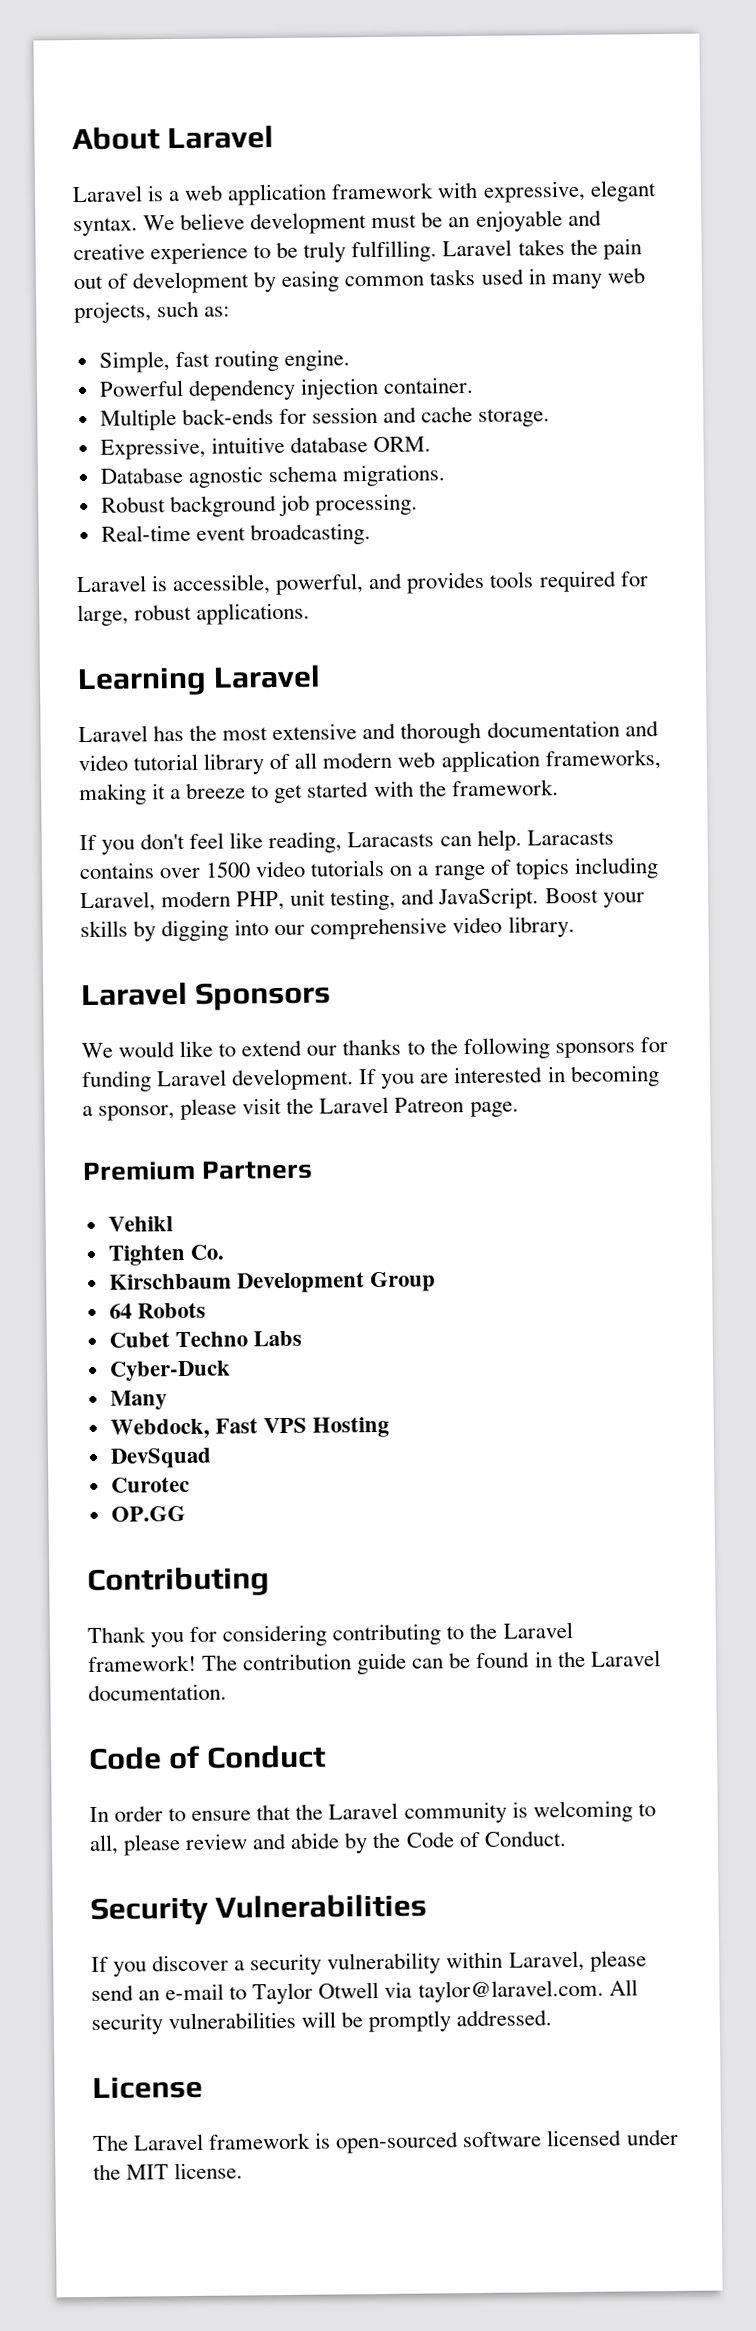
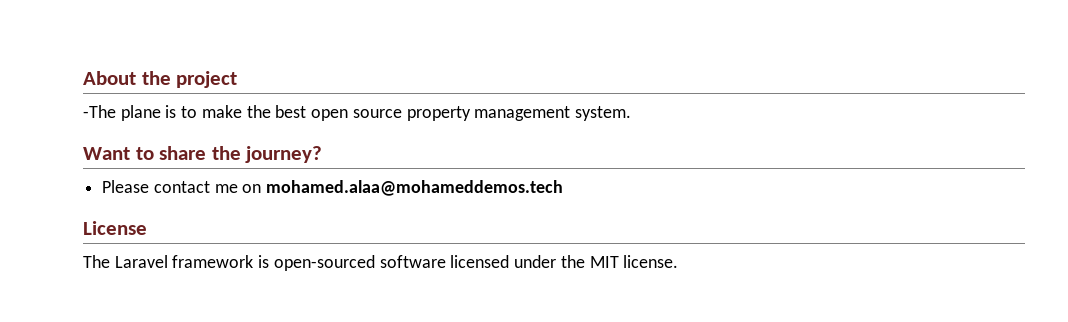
[167,125,275,150] [72,180,657,206] [73,209,602,237] [73,238,642,265] [73,267,645,294] [74,300,231,324] [98,349,350,373] [98,376,474,401] [99,405,551,431] [99,436,431,460] [99,464,445,488] [100,493,418,518] [100,523,371,546] [76,570,649,596] [77,602,311,627] [77,664,322,697] [78,720,659,744] [78,749,661,775] [79,779,559,806] [79,829,614,855] [79,857,659,881] [80,887,645,913] [80,915,575,942] [81,981,332,1011] [81,1037,668,1060] [82,1065,660,1093] [82,1096,519,1121] [82,1159,314,1182] [107,1216,173,1232] [107,1244,224,1266] [108,1271,436,1294] [108,1302,206,1319] [108,1330,302,1348] [109,1360,231,1382] [109,1390,167,1411] [109,1416,389,1439] [109,1447,212,1469] [110,1476,190,1493] [110,1506,186,1522] [87,1566,270,1598] [87,1622,573,1648] [88,1650,661,1675] [88,1683,227,1702] [88,1744,327,1771] [89,1800,656,1824] [89,1830,567,1856] [90,1893,428,1926] [91,1950,647,1977] [91,1979,638,2005] [91,2009,553,2035] Laravel // Laravel is a web application framework with expressive, elegant syntax. We believe development must be an enjoyable and creative experience to be truly fulfilling. Laravel takes the pain out of development by easing common tasks used in many web projects, such as: // Simple, fast routing engine. // Powerful dependency injection container. // Multiple back-ends for session and cache storage. // Expressive, intuitive database ORM. // Database agnostic schema migrations. // Robust background job processing. // Real-time event broadcasting. // Laravel is accessible, powerful, and provides tools required for large, robust applications. // Learning Laravel // Laravel has the most extensive and thorough documentation and video tutorial library of all modern web application frameworks, making it a breeze to get started with the framework. // If you don't feel like reading, Laracasts can help. Laracasts contains over 1500 video tutorials on a range of topics including Laravel, modern PHP, unit testing, and JavaScript. Boost your skills by digging into our comprehensive video library. // Laravel Sponsors // We would like to extend our thanks to the following sponsors for funding Laravel development. If you are interested in becoming a sponsor, please visit the Laravel Patreon page. // Premium Partners // Vehikl // Tighten Co. // Kirschbaum Development Group // 64 Robots // Cubet Techno Labs // Cyber-Duck // Many // Webdock, Fast VPS Hosting // DevSquad // Curotec // OP.GG // Contributing // Thank you for considering contributing to the Laravel framework! The contribution guide can be found in the Laravel documentation. // Code of Conduct // In order to ensure that the Laravel community is welcoming to all, please review and abide by the Code of Conduct. // Security Vulnerabilities // If you discover a security vulnerability within Laravel, please send an e-mail to Taylor Otwell via taylor@laravel.com. All security vulnerabilities will be promptly addressed. -> [141,71,238,88] [83,105,631,121] [83,146,323,163] [102,180,564,196] the project // -The plane is to make the best open source property management system. // Want to share the journey? // Please contact me on mohamed.alaa@mohameddemos.tech

